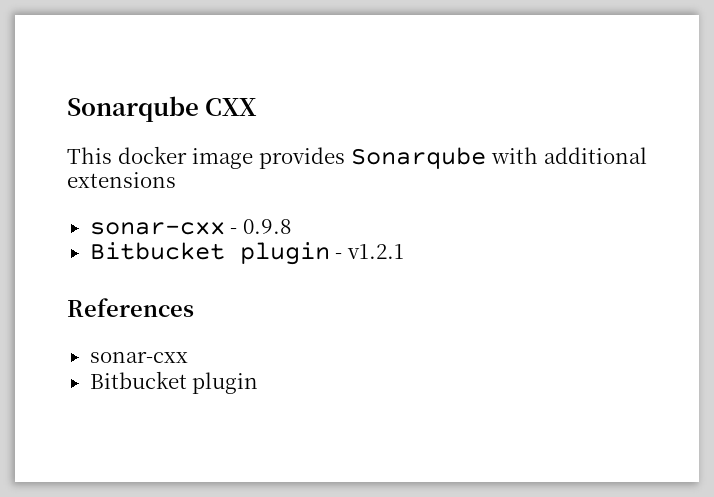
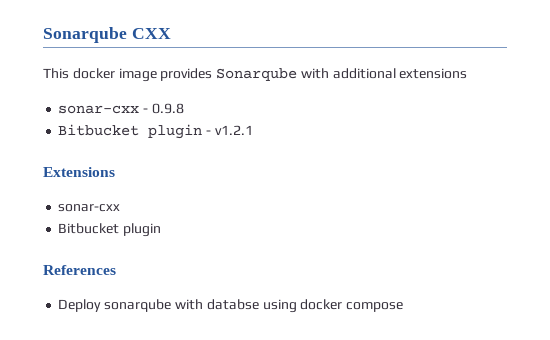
[67,298,194,317] References -> [43,167,115,177] Extensions
(259, 383) none -> [43,265,116,275] [58,299,404,313] // References // Deploy sonarqube with databse using docker compose

